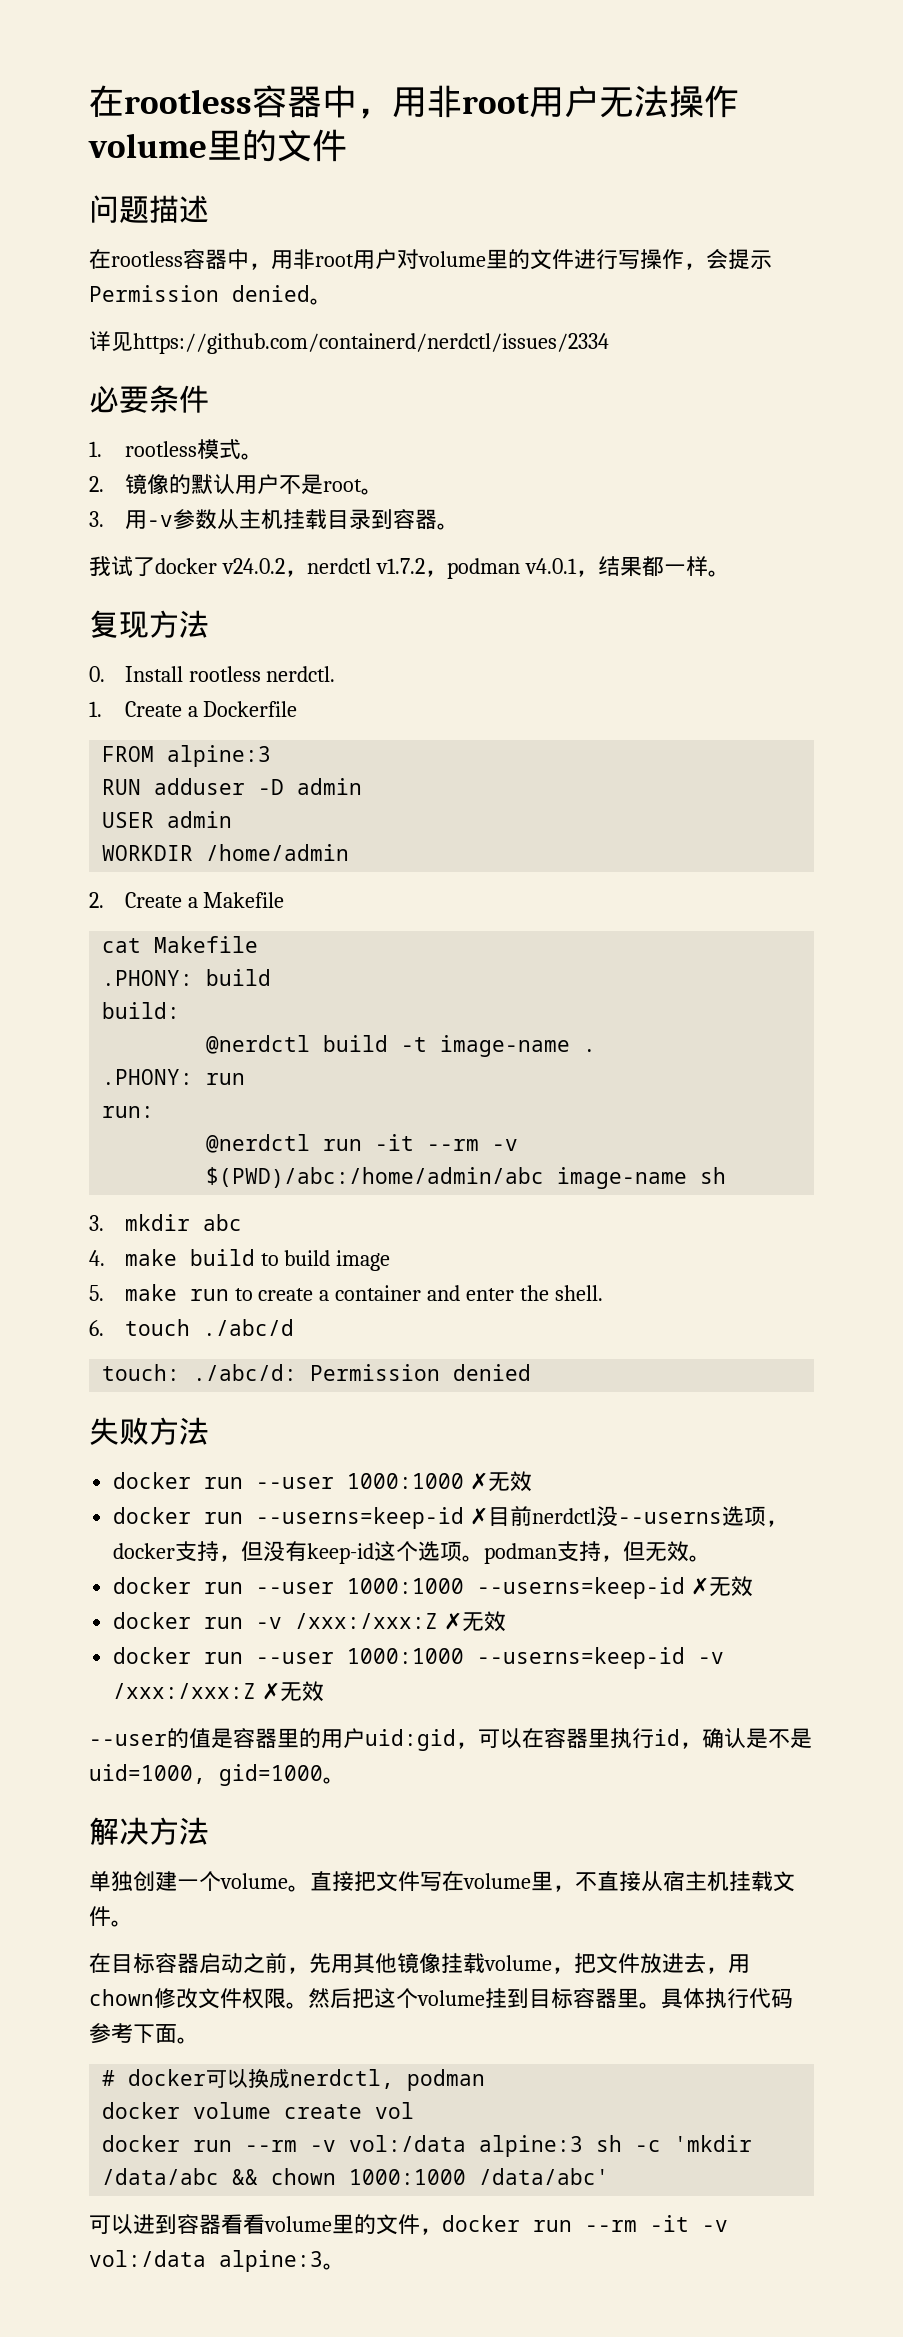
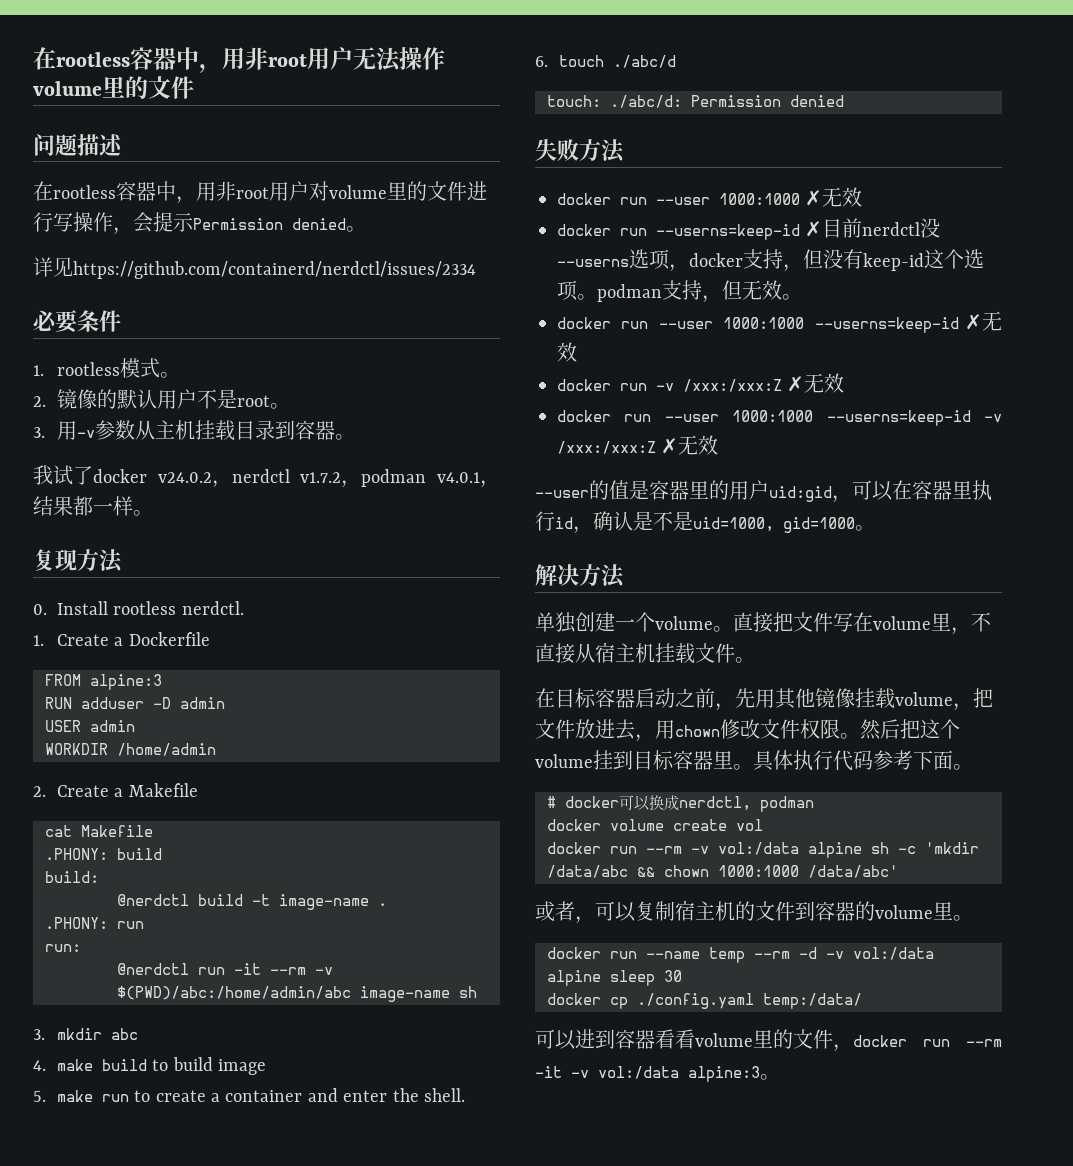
[479,2135,584,2157] alpine:3 -> [808,842,862,858] alpine
(610, 2176) none -> [535,900,973,924] [547,947,934,963] [547,970,682,986] [547,993,862,1009] // 或者，可以复制宿主机的文件到容器的volume里。 // docker run --name temp --rm -d -v vol:/data alpine sleep 30 // docker cp ./config.yaml temp:/data/

